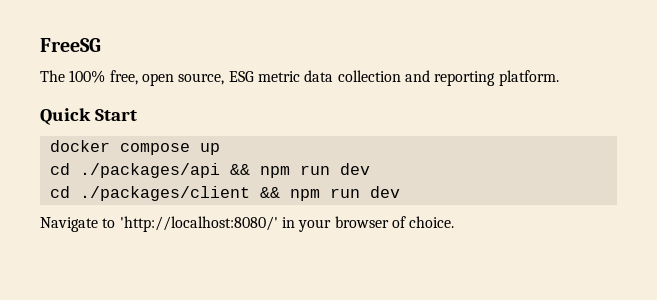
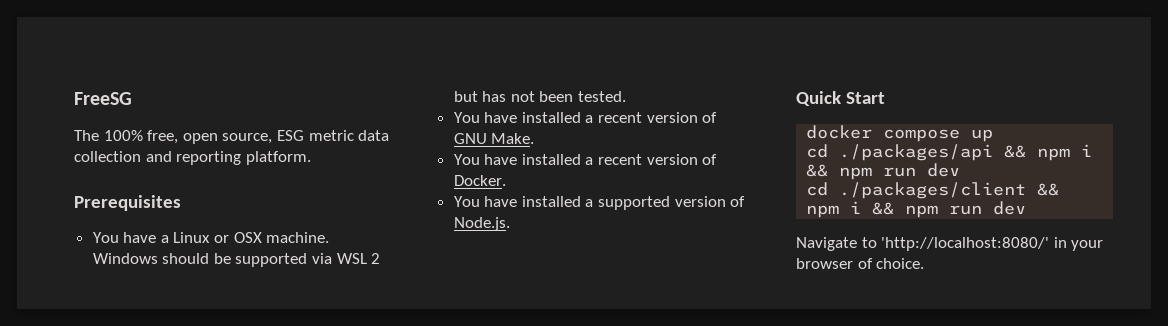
(559, 78) none -> [74,195,181,211] [92,232,330,243] [92,253,381,267] [453,91,627,102] [453,112,718,123] [453,133,535,144] [453,154,718,165] [453,175,506,186] [453,196,746,210] [453,217,510,231] // Prerequisites // You have a Linux or OSX machine. Windows should be supported via WSL 2 but has not been tested. // You have installed a recent version of GNU Make. // You have installed a recent version of Docker. // You have installed a supported version of Node.js.
(290, 172) none -> [1081,144,1093,157] [806,164,873,180] i && npm
(320, 195) none -> [850,201,939,218] i && npm

